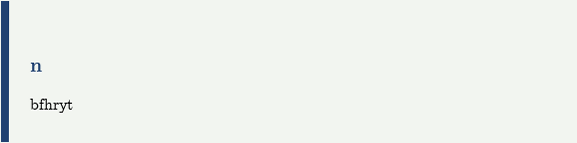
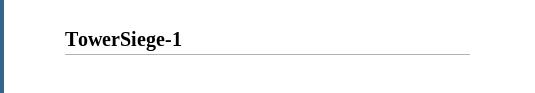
[29,62,43,72] [29,98,73,113] n // bfhryt -> [65,31,182,51] TowerSiege-1

